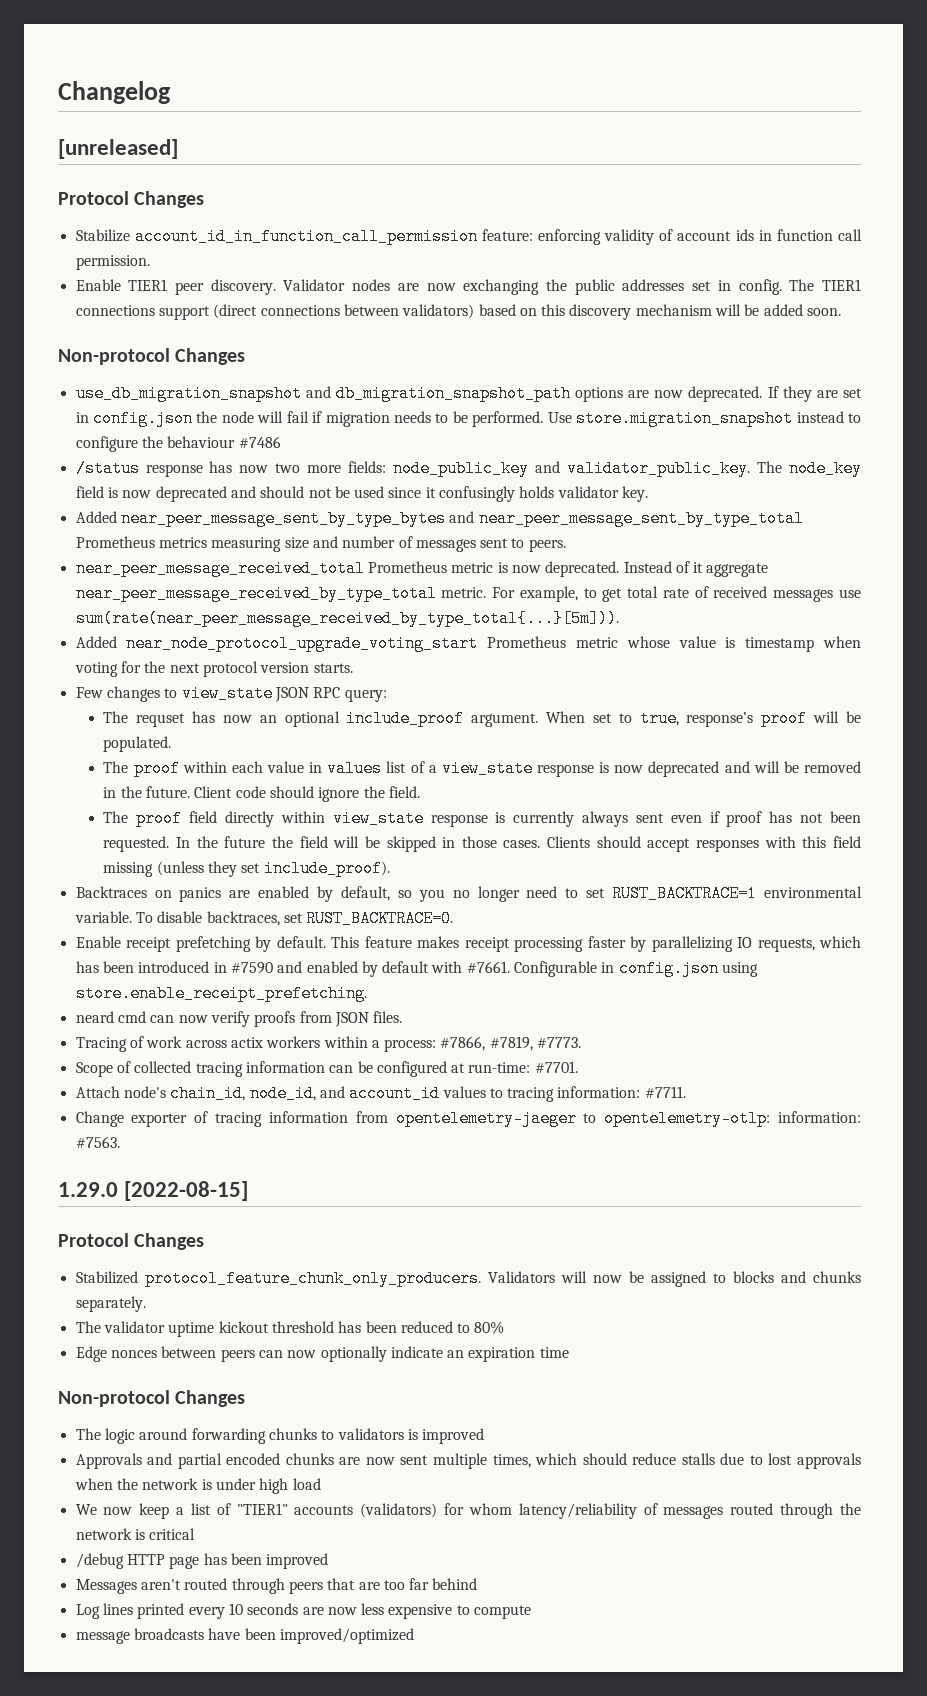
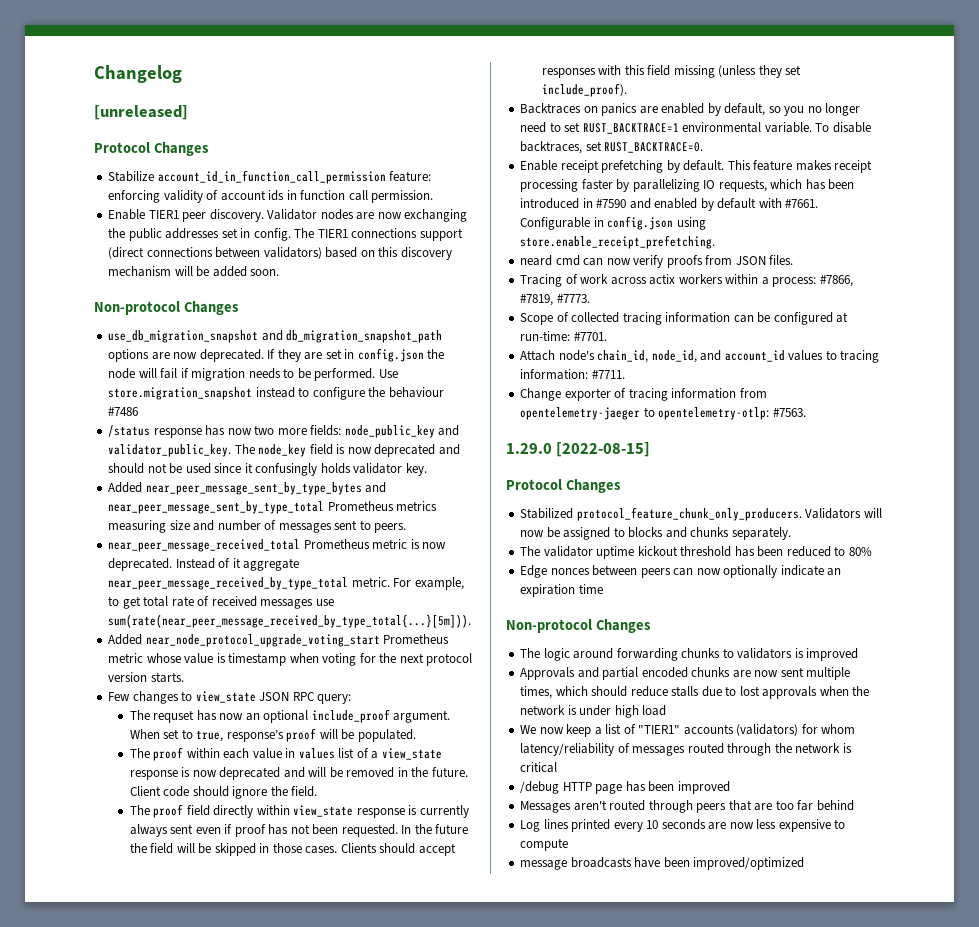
[777,1111,861,1123] information: -> (770, 413) none

